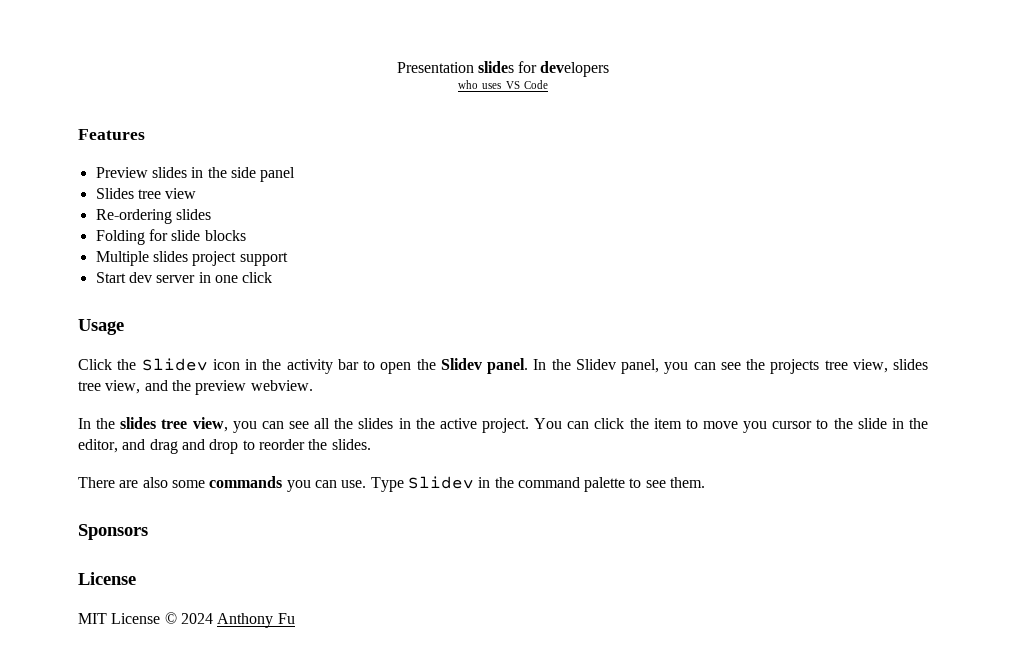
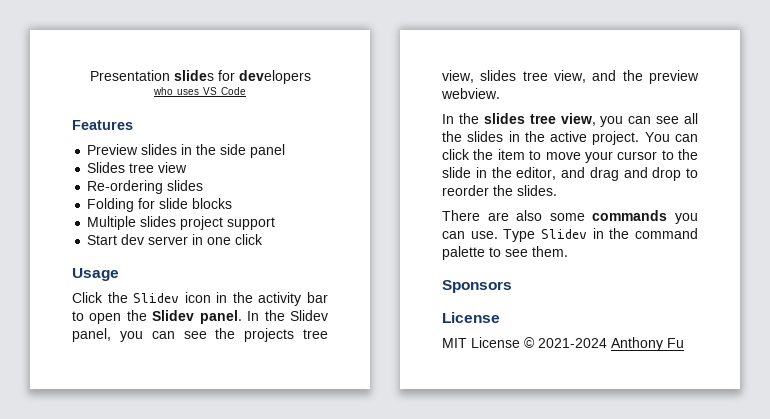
[743,421,768,433] you -> [584,151,613,163] your
[180,613,213,624] 2024 -> [538,338,607,348] 2021-2024

